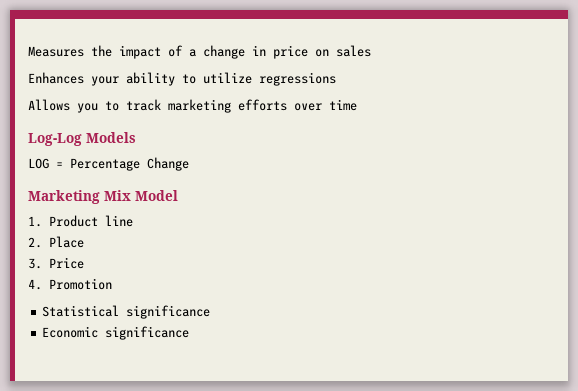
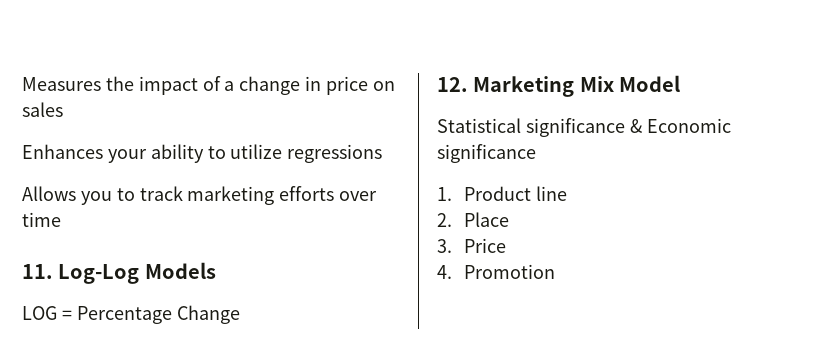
(357, 105) none -> [22,264,53,279] 11.
(189, 164) none -> [437,77,468,92] 12.
(178, 195) none -> [437,118,731,137] [437,144,536,163] // Statistical significance & Economic significance
[42,305,211,319] [42,326,190,340] // Statistical significance // Economic significance -> (556, 271) none

